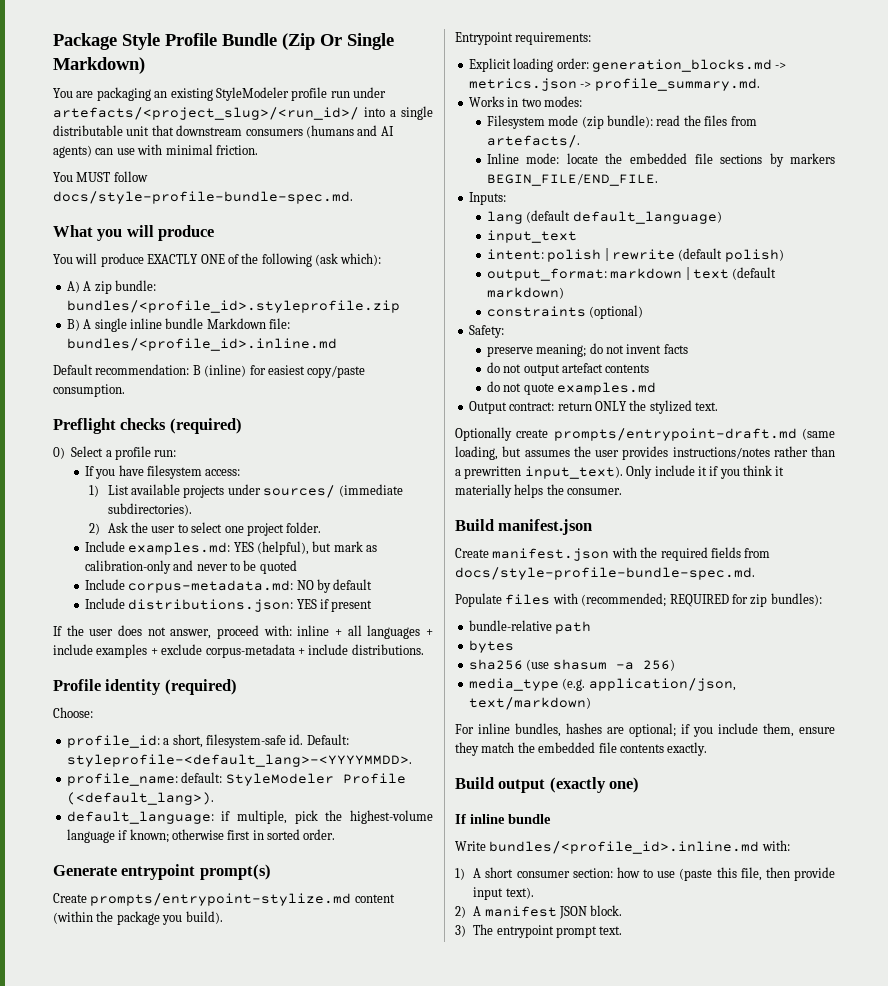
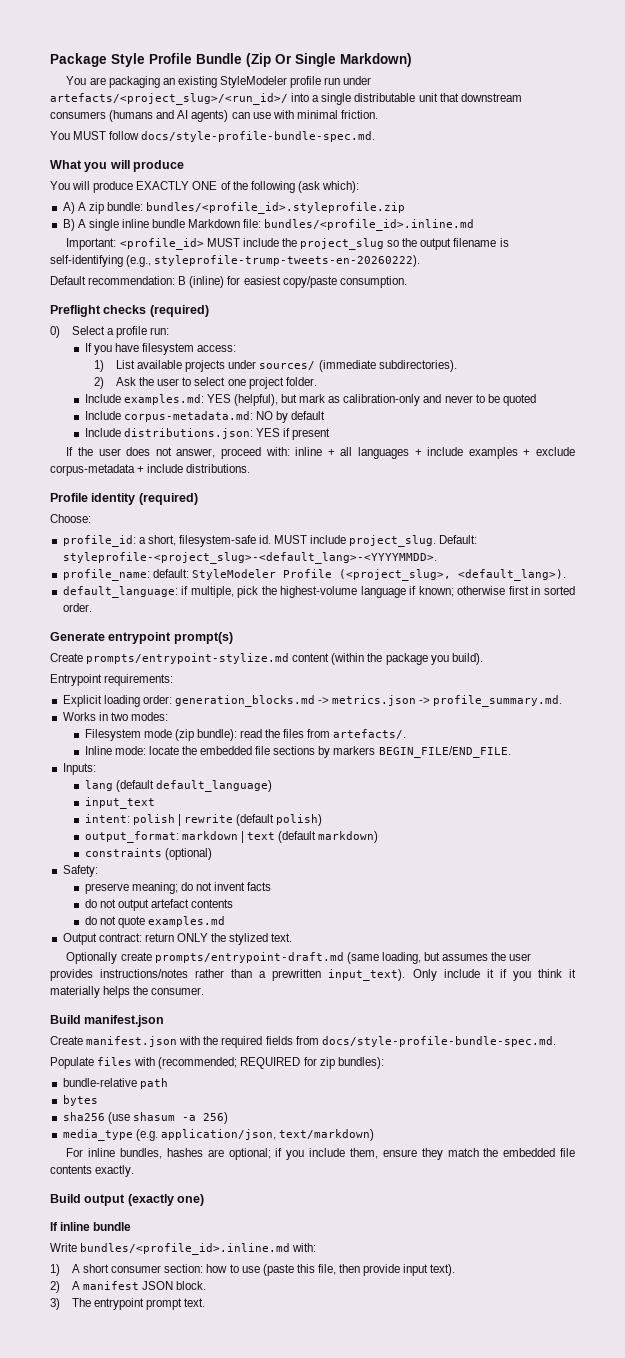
(337, 344) none -> [66,238,509,250] [50,255,421,267] // Important: <profile_id> MUST include the project_slug so the output filename is self-identifying (e.g., styleprofile-trump-tweets-en-20260222).
[306,734,349,745] [66,754,412,767] Default: styleprofile-<default_lang>-<YYYYMMDD>. -> [274,535,478,547] [62,552,437,564] MUST include project_slug. Default: styleprofile-<project_slug>-<default_lang>-<YYYYMMDD>.
[66,792,214,805] (<default_lang>). -> [338,569,566,581] (<project_slug>, <default_lang>).

